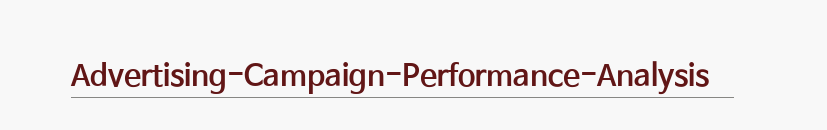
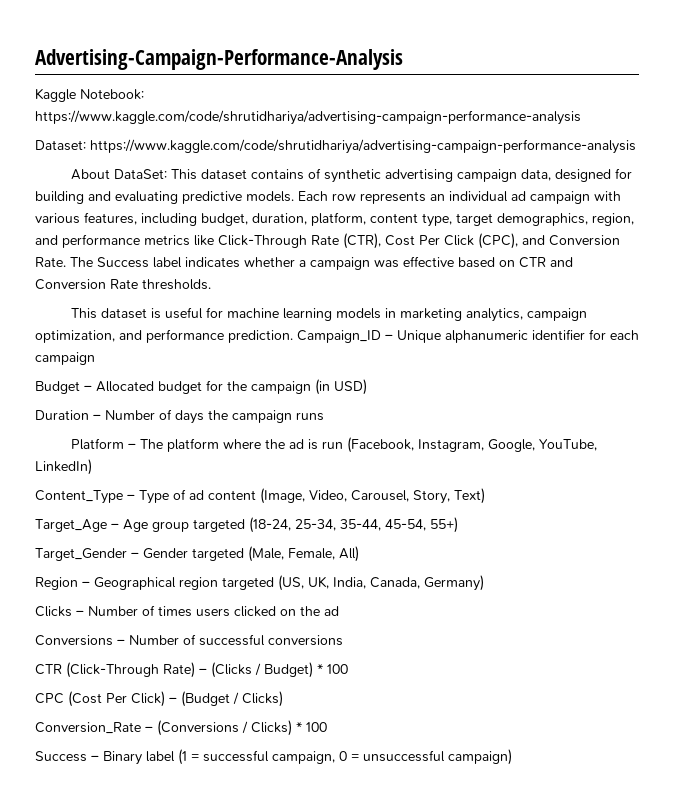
(709, 78) none -> [35,88,144,102] [35,110,581,125] [35,139,636,154] [70,168,632,183] [35,191,621,204] [35,212,634,227] [35,233,620,249] [35,256,573,270] [35,279,211,290] [70,307,587,322] [35,329,639,343] [35,352,95,365] [35,379,367,395] [35,409,324,424] [70,437,597,453] [35,459,92,475] [35,488,485,504] [35,517,458,533] [35,546,359,562] [35,575,484,591] [35,605,339,617] [35,634,343,646] [35,662,348,678] [35,691,283,707] [35,720,327,736] [35,749,512,765] // Kaggle Notebook: https://www.kaggle.com/code/shrutidhariya/advertising-campaign-performance-analysis // Dataset: https://www.kaggle.com/code/shrutidhariya/advertising-campaign-performance-analysis // About DataSet: This dataset contains of synthetic advertising campaign data, designed for building and evaluating predictive models. Each row represents an individual ad campaign with various features, including budget, duration, platform, content type, target demographics, region, and performance metrics like Click-Through Rate (CTR), Cost Per Click (CPC), and Conversion Rate. The Success label indicates whether a campaign was effective based on CTR and Conversion Rate thresholds. // This dataset is useful for machine learning models in marketing analytics, campaign optimization, and performance prediction. Campaign_ID – Unique alphanumeric identifier for each campaign // Budget – Allocated budget for the campaign (in USD) // Duration – Number of days the campaign runs // Platform – The platform where the ad is run (Facebook, Instagram, Google, YouTube, LinkedIn) // Content_Type – Type of ad content (Image, Video, Carousel, Story, Text) // Target_Age – Age group targeted (18-24, 25-34, 35-44, 45-54, 55+) // Target_Gender – Gender targeted (Male, Female, All) // Region – Geographical region targeted (US, UK, India, Canada, Germany) // Clicks – Number of times users clicked on the ad // Conversions – Number of successful conversions // CTR (Click-Through Rate) – (Clicks / Budget) * 100 // CPC (Cost Per Click) – (Budget / Clicks) // Conversion_Rate – (Conversions / Clicks) * 100 // Success – Binary label (1 = successful campaign, 0 = unsuccessful campaign)

